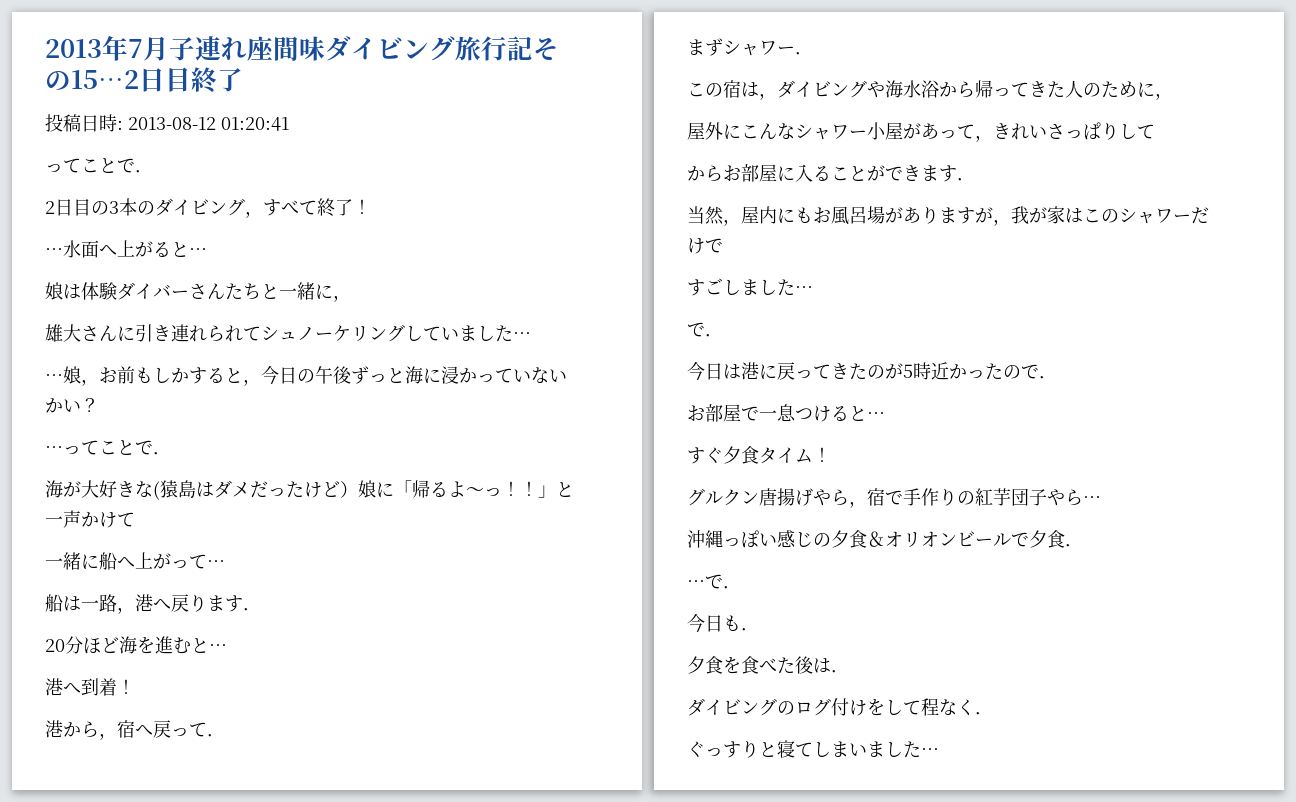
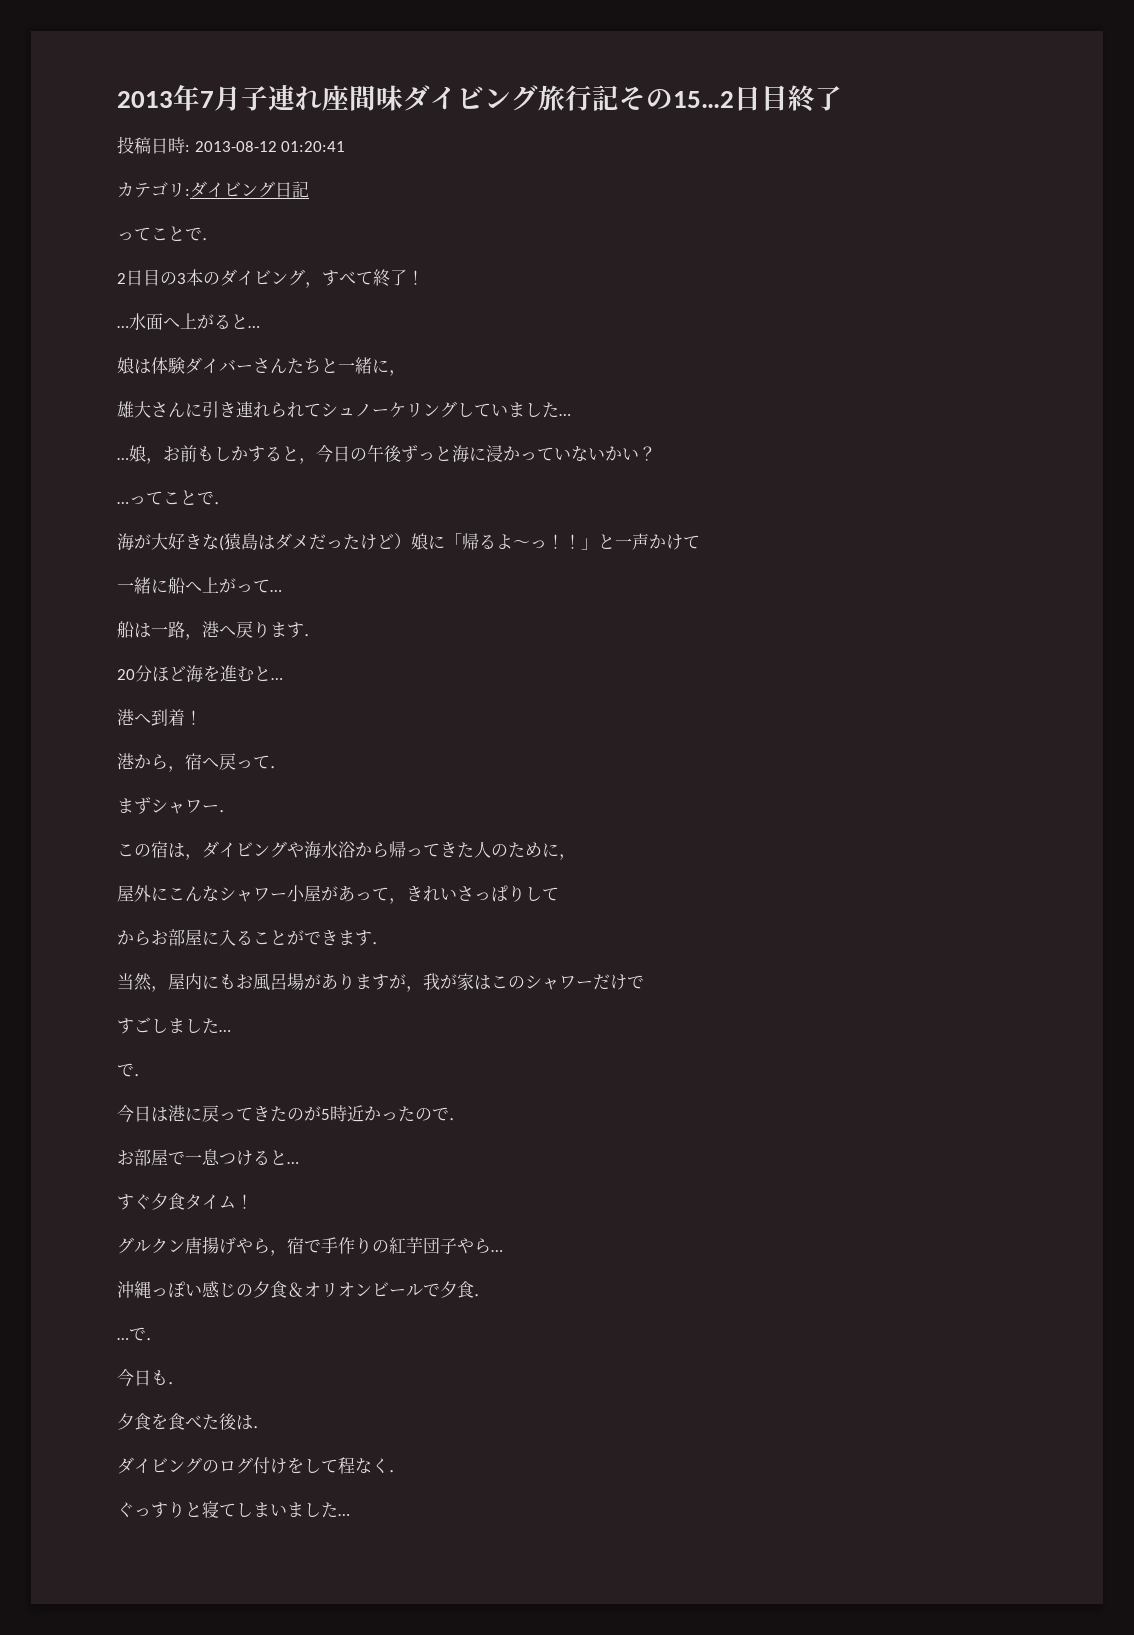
(289, 124) none -> [117,181,309,198] // カテゴリ:ダイビング日記

